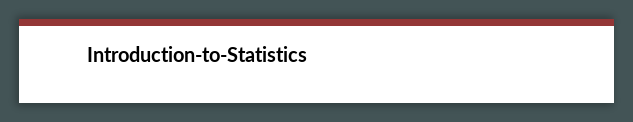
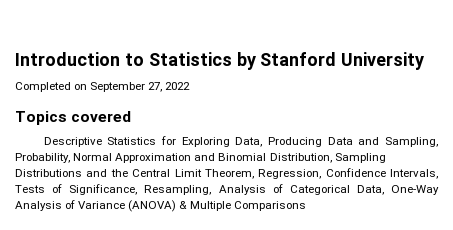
[87,46,307,62] Introduction-to-Statistics -> [15,52,425,70] [15,82,191,92] [15,111,132,125] [43,136,438,147] [15,153,386,163] [15,168,438,179] [15,184,439,195] [15,200,306,212] Introduction to Statistics by Stanford University // Completed on September 27, 2022 // Topics covered // Descriptive Statistics for Exploring Data, Producing Data and Sampling, Probability, Normal Approximation and Binomial Distribution, Sampling Distributions and the Central Limit Theorem, Regression, Confidence Intervals, Tests of Significance, Resampling, Analysis of Categorical Data, One-Way Analysis of Variance (ANOVA) & Multiple Comparisons

